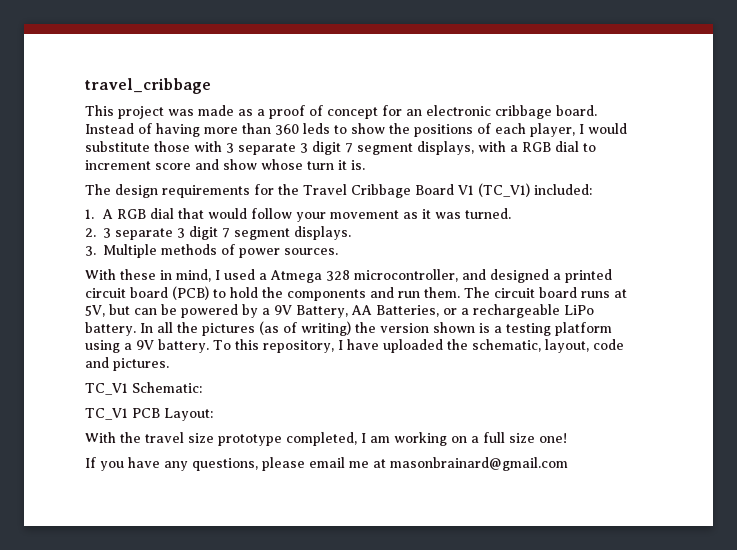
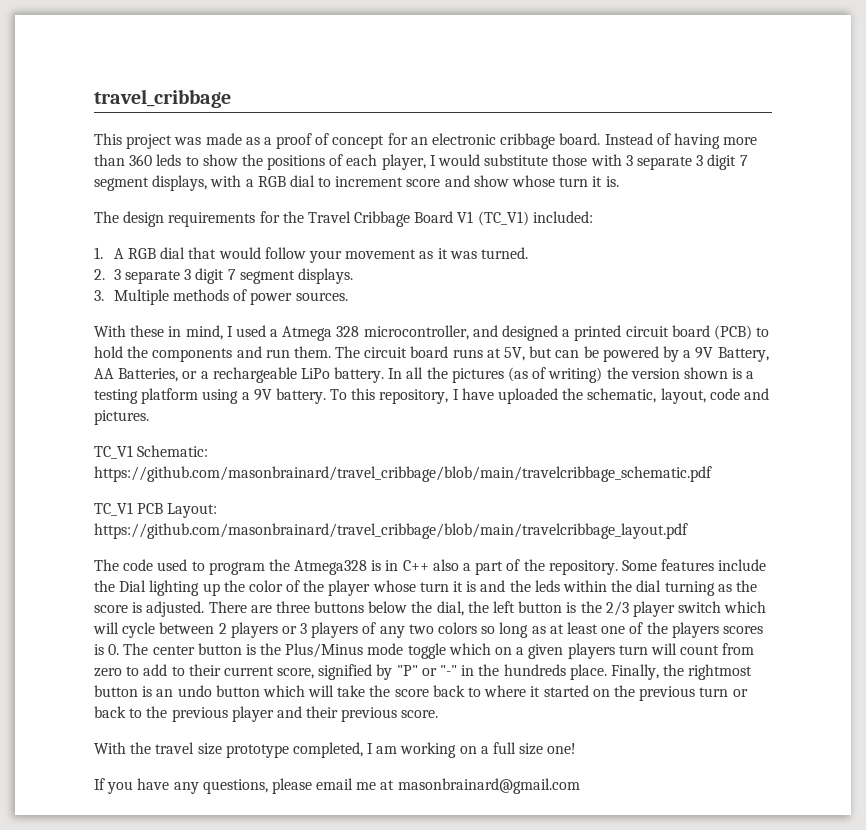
(202, 387) none -> [94,466,712,482] https://github.com/masonbrainard/travel_cribbage/blob/main/travelcribbage_schematic.pdf
(213, 414) none -> [94,523,688,539] [94,559,767,575] [94,580,757,596] [94,601,767,617] [93,622,763,638] [94,643,755,659] [94,664,753,680] [94,685,748,701] [94,706,439,722] https://github.com/masonbrainard/travel_cribbage/blob/main/travelcribbage_layout.pdf // The code used to program the Atmega328 is in C++ also a part of the repository. Some features include the Dial lighting up the color of the player whose turn it is and the leds within the dial turning as the score is adjusted. There are three buttons below the dial, the left button is the 2/3 player switch which will cycle between 2 players or 3 players of any two colors so long as at least one of the players scores is 0. The center button is the Plus/Minus mode toggle which on a given players turn will count from zero to add to their current score, signified by "P" or "-" in the hundreds place. Finally, the rightmost button is an undo button which will take the score back to where it started on the previous turn or back to the previous player and their previous score.

